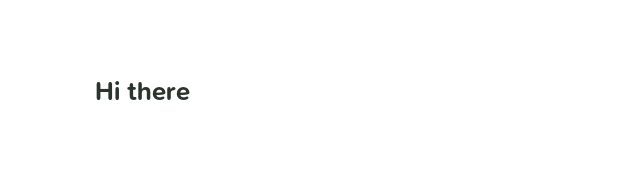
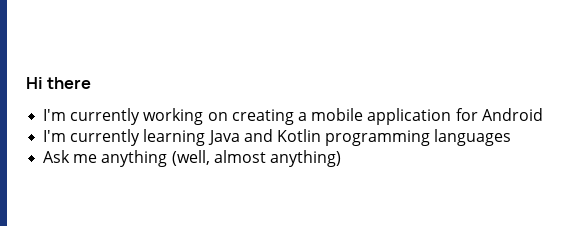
(191, 91) none -> [43,108,543,125] [43,129,512,146] [43,150,341,167] // I'm currently working on creating a mobile application for Android // I'm currently learning Java and Kotlin programming languages // Ask me anything (well, almost anything)

